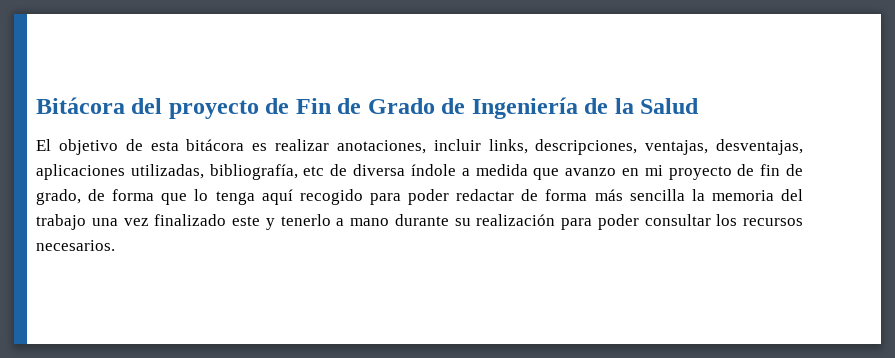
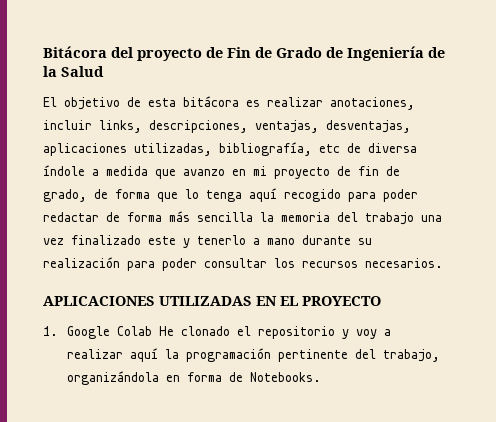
(115, 245) none -> [43,296,381,306] [43,326,391,339] [66,348,440,362] [66,371,321,385] // APLICACIONES UTILIZADAS EN EL PROYECTO // 1. Google Colab He clonado el repositorio y voy a realizar aquí la programación pertinente del trabajo, organizándola en forma de Notebooks.

